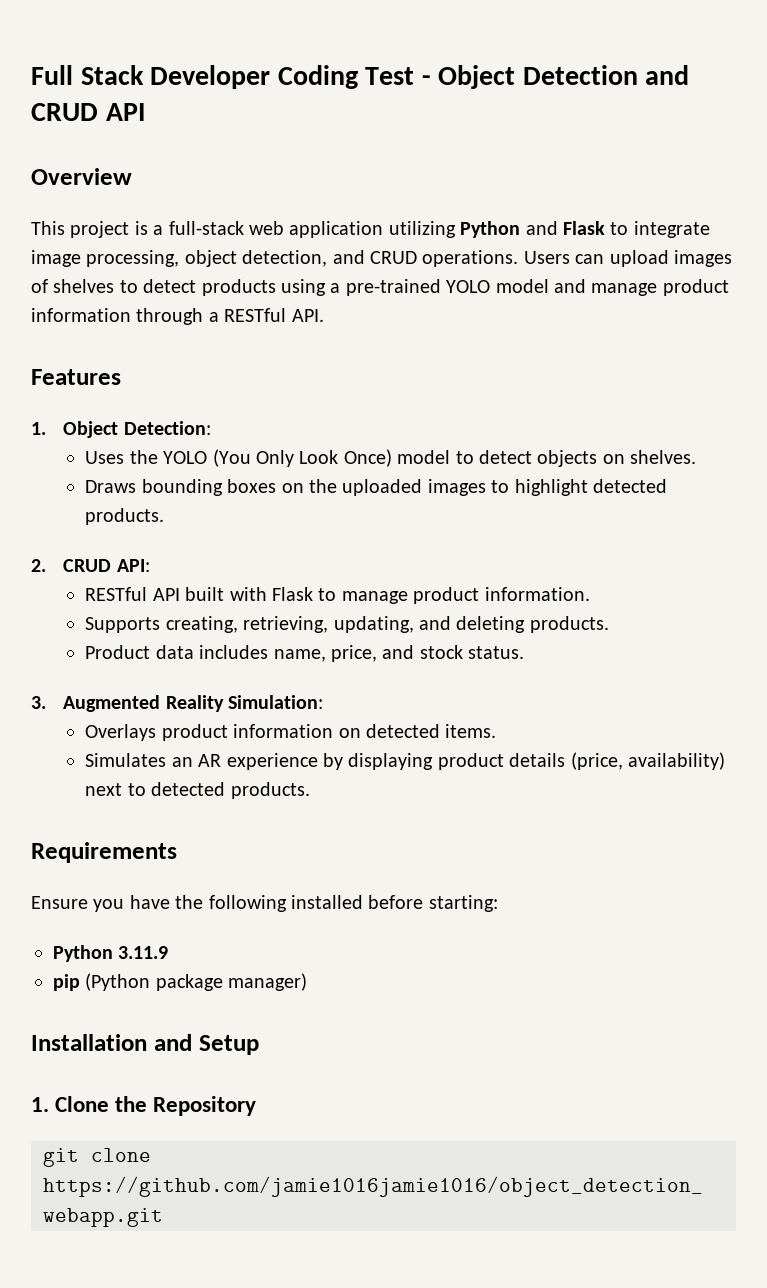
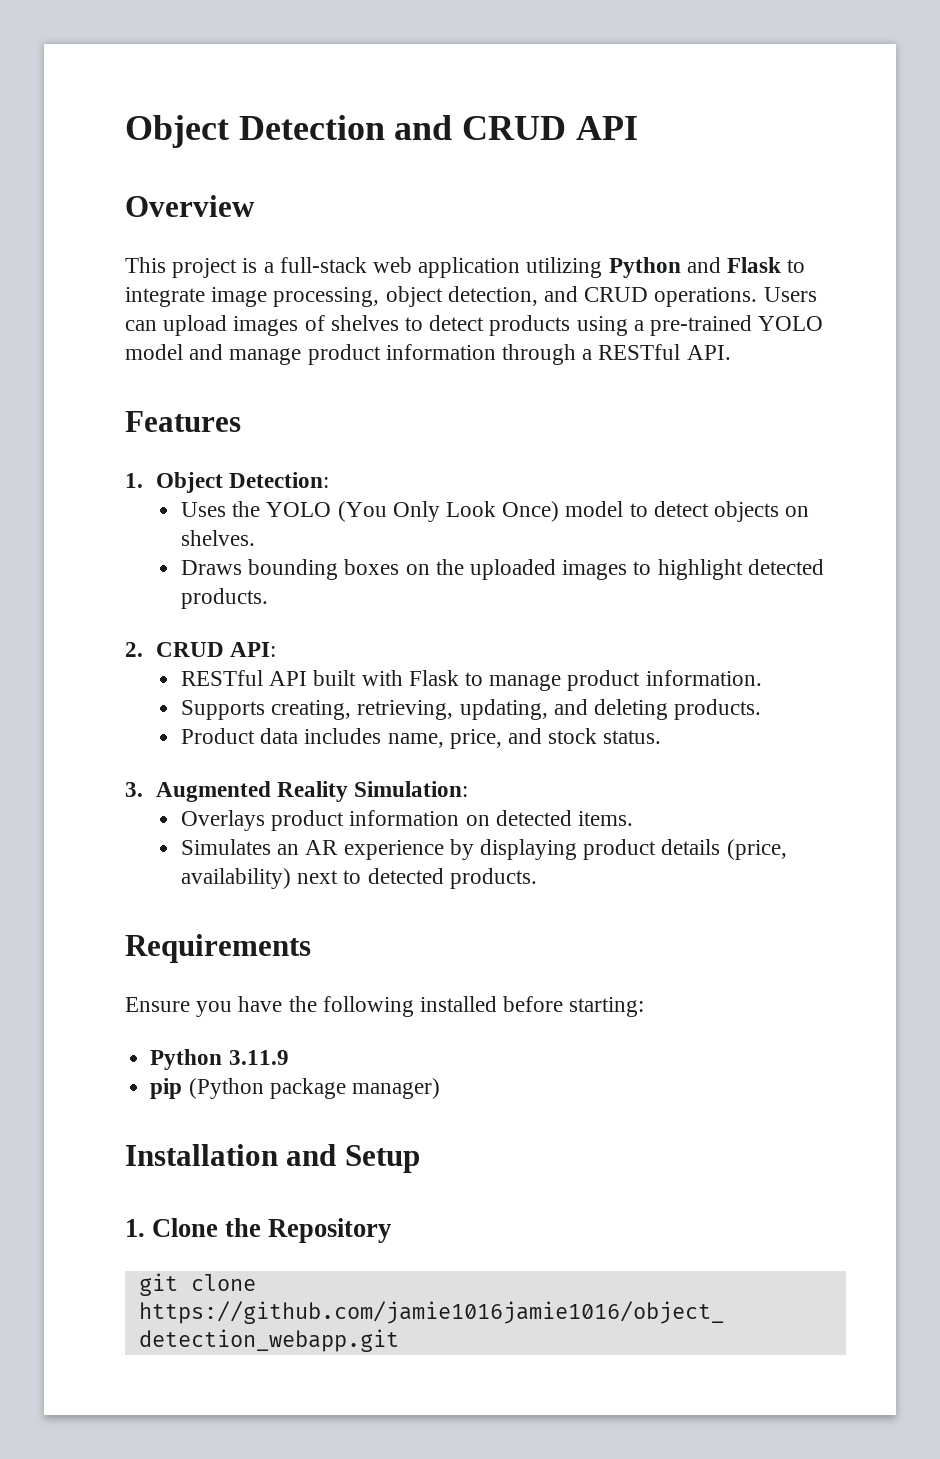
[31,65,431,89] Full Stack Developer Coding Test - -> (125, 131) none

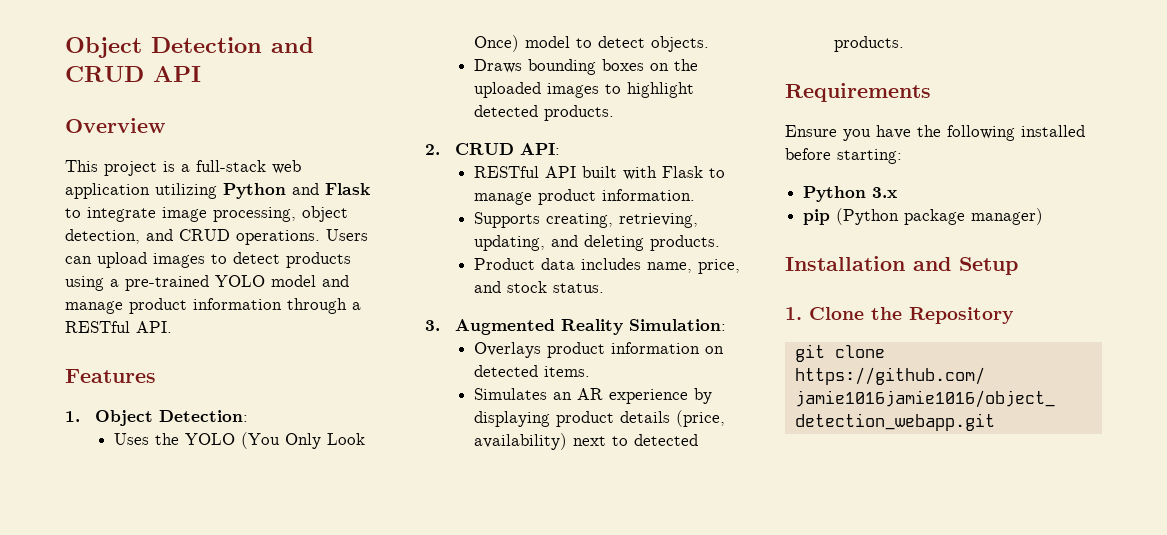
[304,315,399,331] of shelves -> (205, 260) none
[713,501,810,522] [180,530,255,546] objects on shelves. -> [650,36,709,52] objects.
[228,1050,289,1065] 3.11.9 -> [872,187,898,198] 3.x

